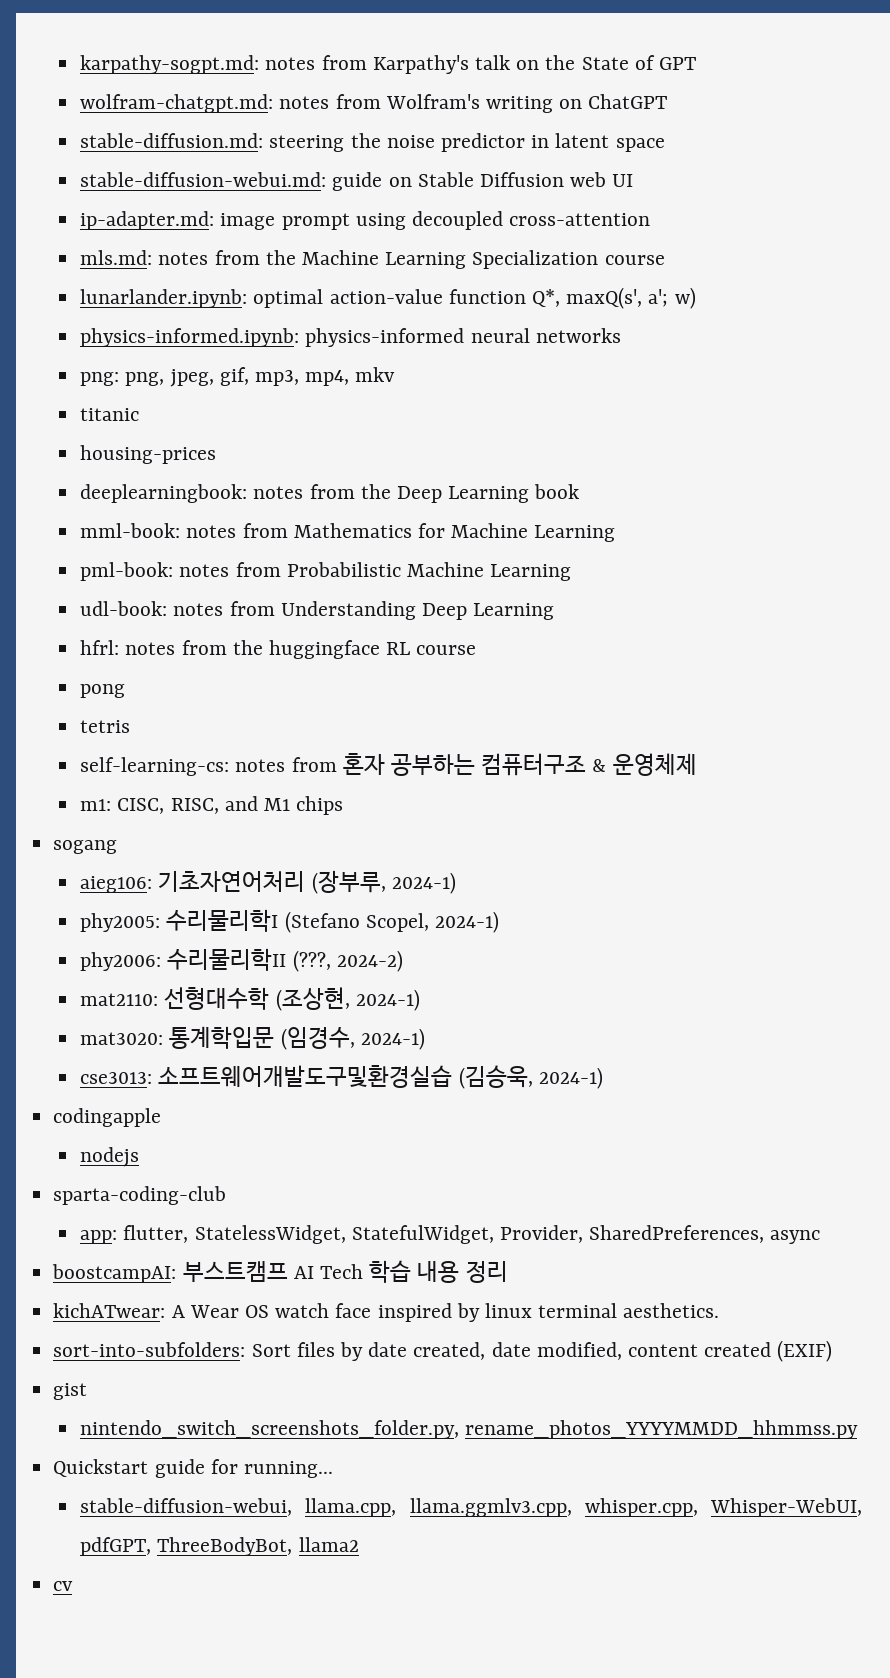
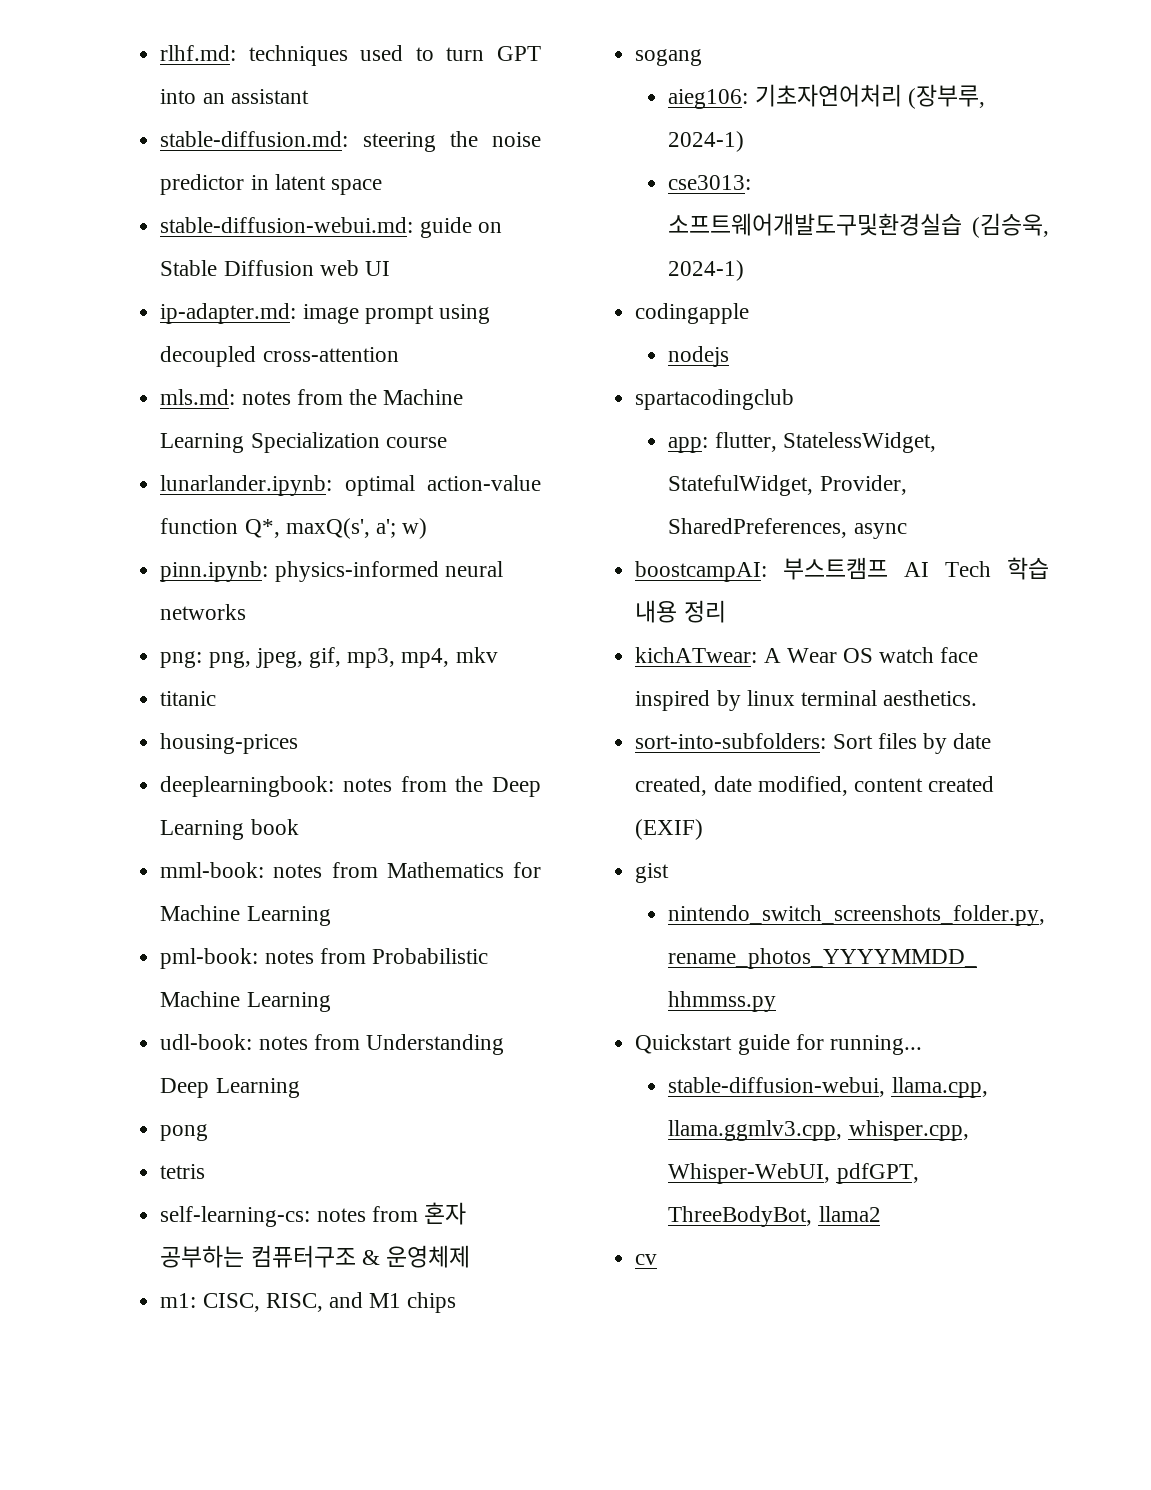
[80,55,697,74] [80,94,668,113] karpathy-sogpt.md: notes from Karpathy's talk on the State of GPT // wolfram-chatgpt.md: notes from Wolfram's writing on ChatGPT -> [160,45,541,66] [160,89,309,104] rlhf.md: techniques used to turn GPT into an assistant
[80,328,300,347] physics-informed.ipynb: -> [160,561,269,582] pinn.ipynb:
[80,640,477,659] // hfrl: notes from the huggingface RL course -> (300, 1088) none
[80,909,500,933] [80,948,403,972] [80,987,420,1011] [80,1026,425,1050] // phy2005: 수리물리학I (Stefano Scopel, 2024-1) // phy2006: 수리물리학II (???, 2024-2) // mat2110: 선형대수학 (조상현, 2024-1) // mat3020: 통계학입문 (임경수, 2024-1) -> (745, 141) none
[53,1186,227,1205] sparta-coding-club -> [635,389,795,410] spartacodingclub

